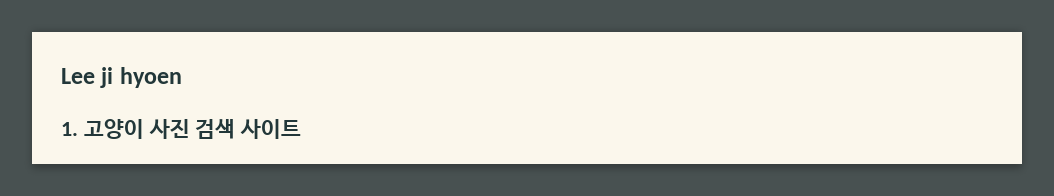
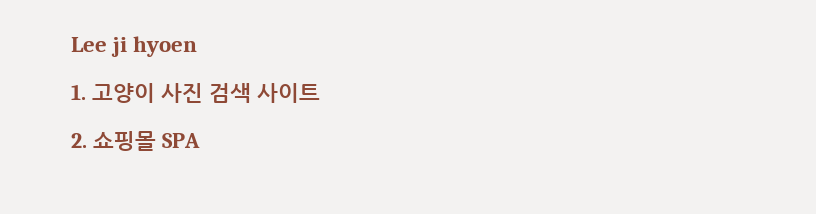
(302, 129) none -> [71,131,200,151] // 2. 쇼핑몰 SPA

